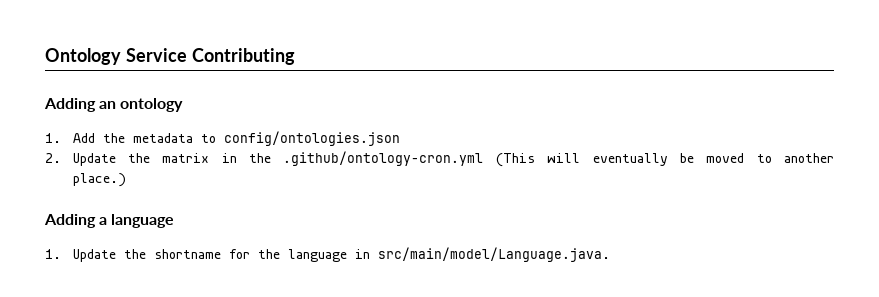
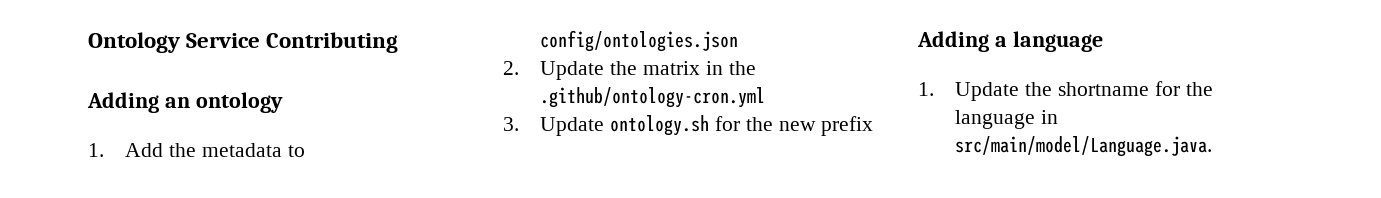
[495,153,834,167] [72,173,126,187] (This will eventually be moved to another place.) -> [503,115,874,136] // 3. Update ontology.sh for the new prefix

